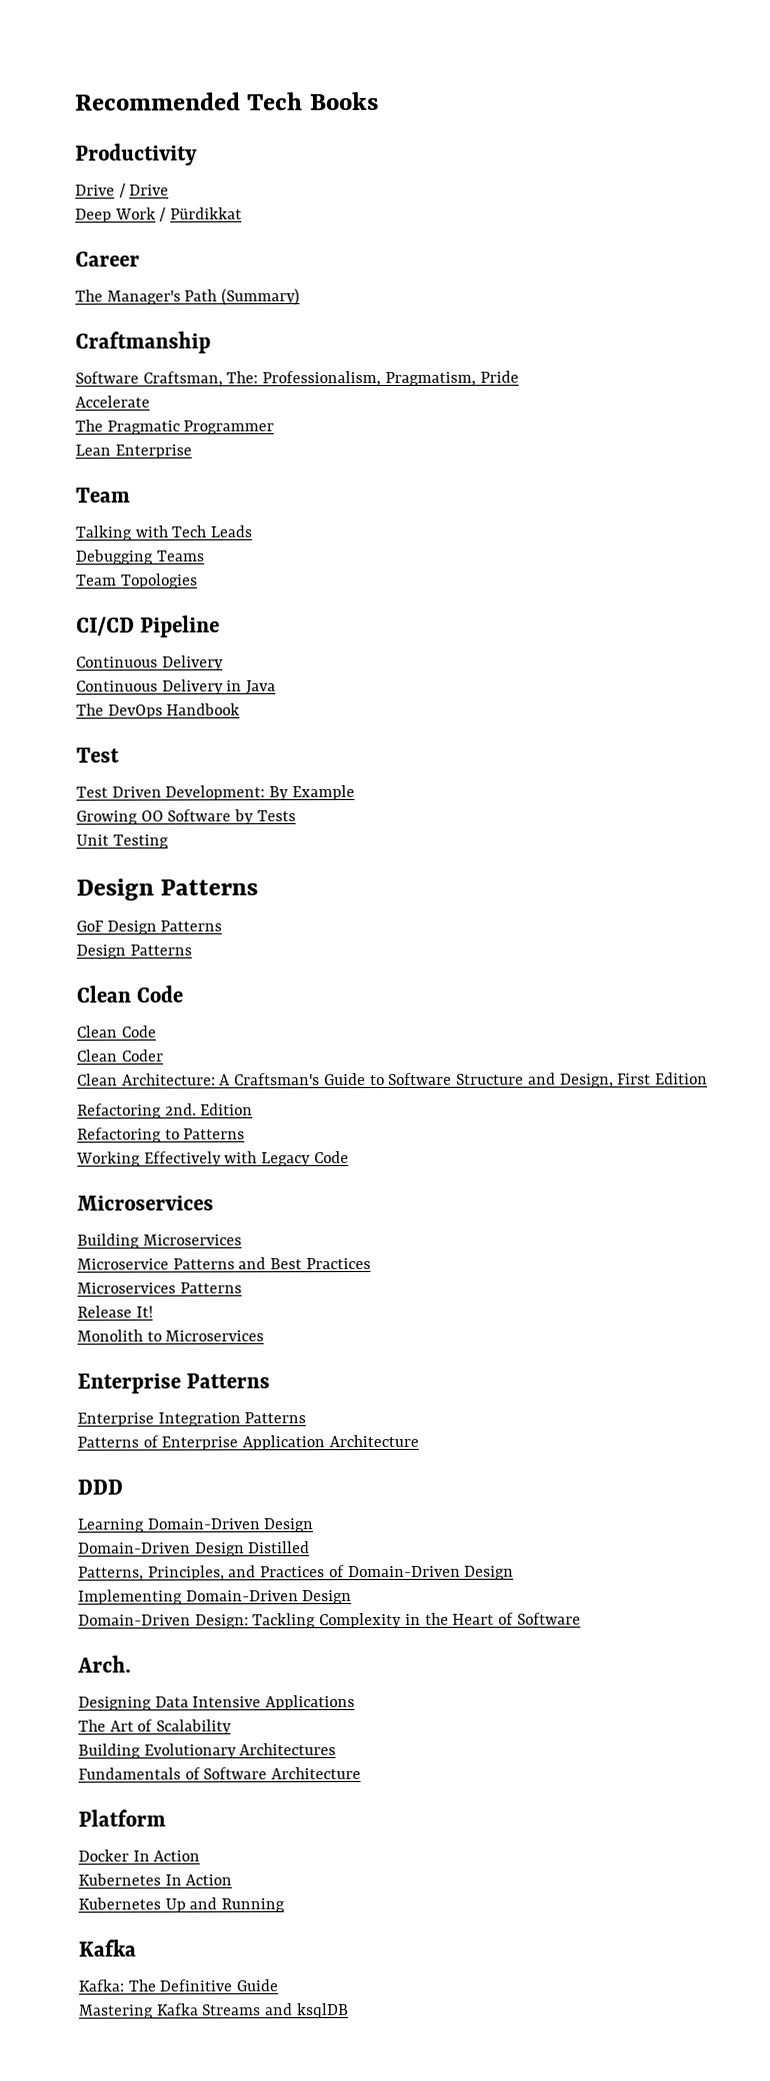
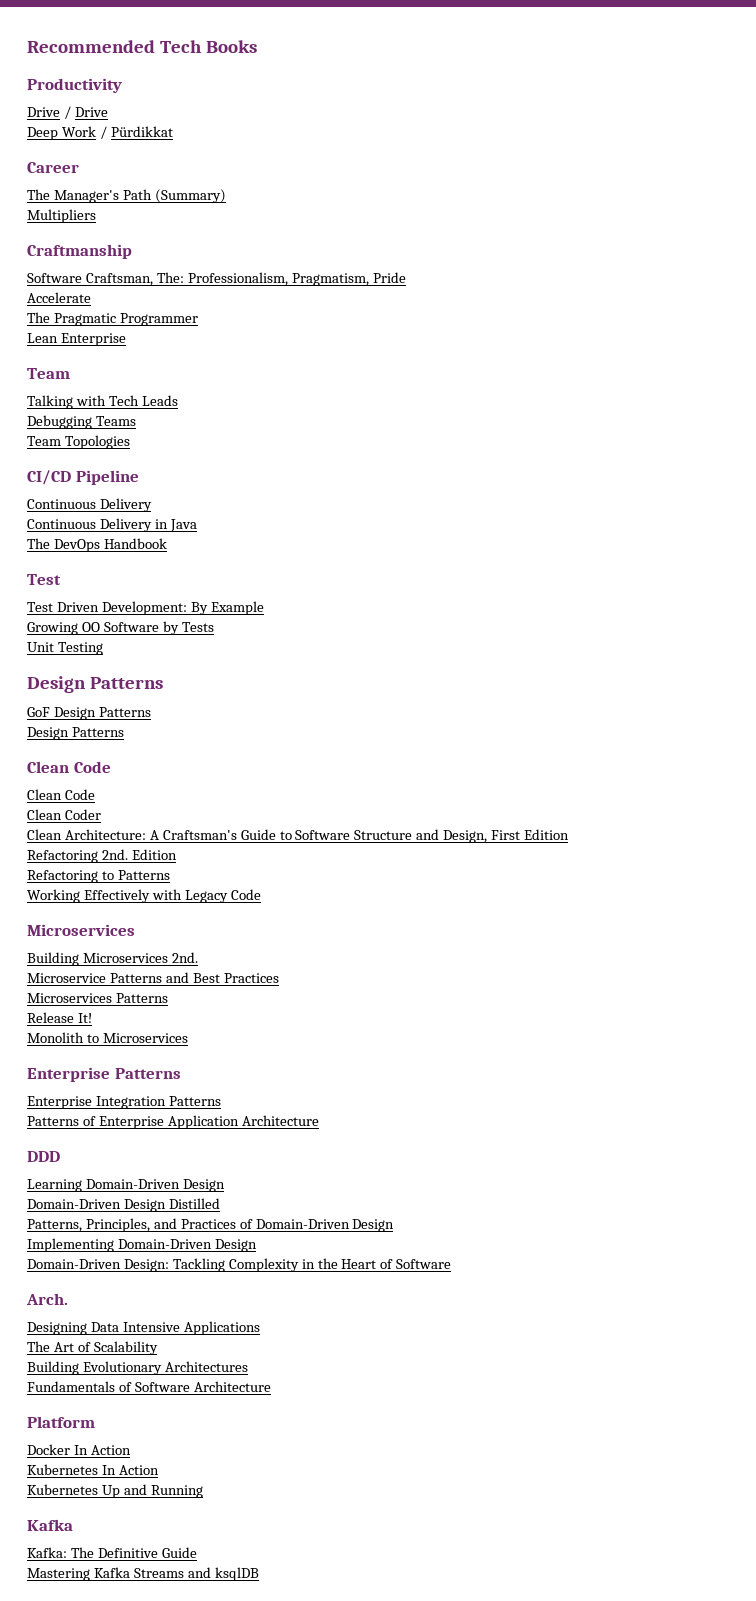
(301, 297) none -> [27,209,96,223] // Multipliers
(242, 1240) none -> [171,952,198,963] 2nd.

